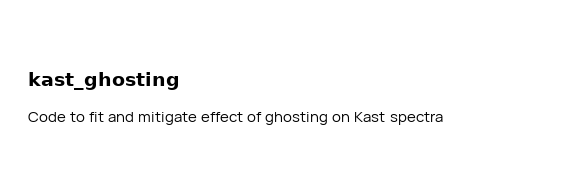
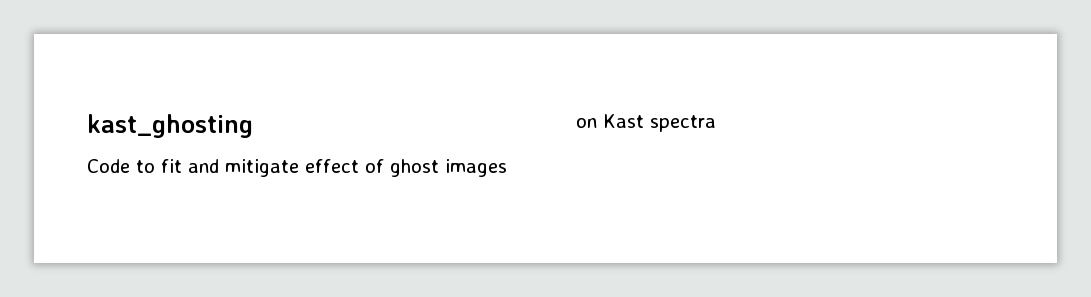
[265,112,329,125] ghosting -> [390,159,507,177] ghost images

